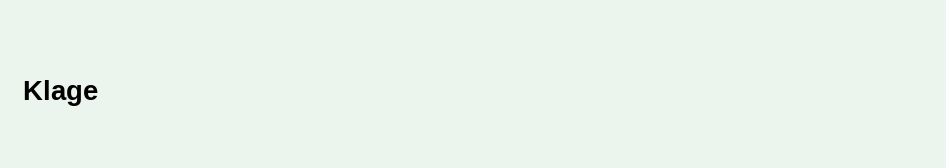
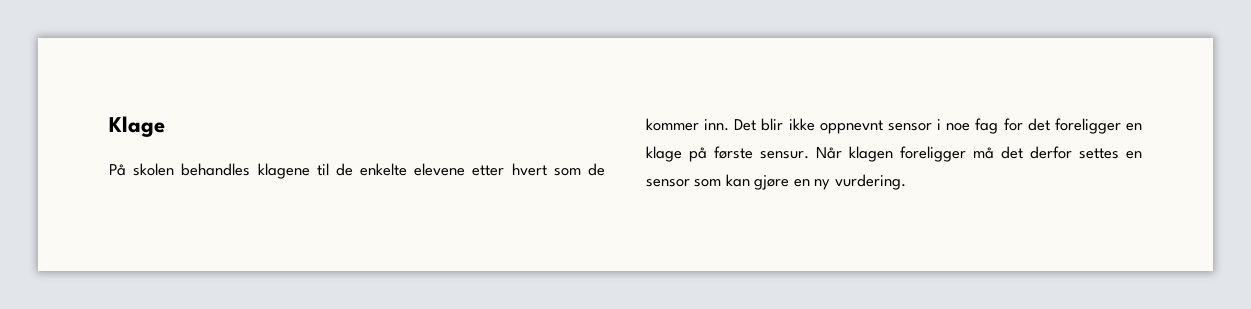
(98, 93) none -> [109,163,605,179] [646,118,1142,134] [646,146,1142,162] [646,174,906,190] // På skolen behandles klagene til de enkelte elevene etter hvert som de kommer inn. Det blir ikke oppnevnt sensor i noe fag for det foreligger en klage på første sensur. Når klagen foreligger må det derfor settes en sensor som kan gjøre en ny vurdering.

